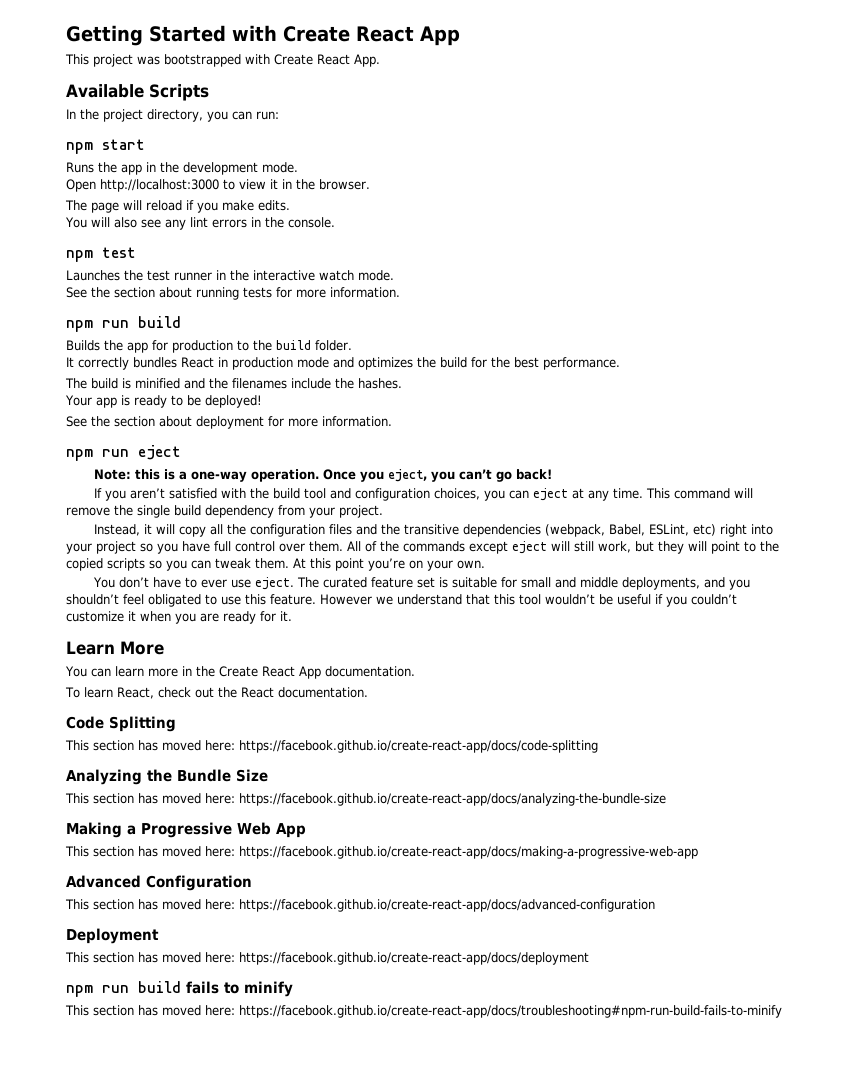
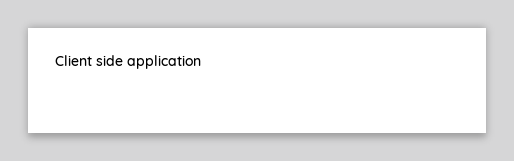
[66,25,460,46] [65,54,380,67] [66,84,209,101] [66,109,279,122] [66,139,145,154] [66,162,298,175] [66,179,370,192] [65,200,290,213] [65,217,335,230] [66,247,136,262] [66,270,394,281] [66,287,400,300] [66,316,181,332] [66,340,352,353] [66,357,620,370] [65,378,402,389] [65,395,262,408] [66,416,392,429] [66,445,181,461] [94,469,553,482] [94,488,754,501] [66,505,383,518] [94,524,774,537] [66,541,779,554] [66,558,485,571] [93,577,751,590] [66,594,737,607] [66,611,292,624] [66,641,164,655] [65,666,415,679] [65,687,368,699] [66,716,176,732] [65,740,598,753] [66,769,268,785] [65,793,666,806] [66,822,306,838] [65,846,698,859] [66,875,252,891] [65,899,655,912] [66,928,159,944] [65,952,589,965] [66,981,293,997] [65,1005,782,1018] Getting Started with Create React App // This project was bootstrapped with Create React App. // Available Scripts // In the project directory, you can run: // npm start // Runs the app in the development mode. // Open http://localhost:3000 to view it in the browser. // The page will reload if you make edits. // You will also see any lint errors in the console. // npm test // Launches the test runner in the interactive watch mode. // See the section about running tests for more information. // npm run build // Builds the app for production to the build folder. // It correctly bundles React in production mode and optimizes the build for the best performance. // The build is minified and the filenames include the hashes. // Your app is ready to be deployed! // See the section about deployment for more information. // npm run eject // Note: this is a one-way operation. Once you eject, you can’t go back! // If you aren’t satisfied with the build tool and configuration choices, you can eject at any time. This command will remove the single build dependency from your project. // Instead, it will copy all the configuration files and the transitive dependencies (webpack, Babel, ESLint, etc) right into your project so you have full control over them. All of the commands except eject will still work, but they will point to the copied scripts so you can tweak them. At this point you’re on your own. // You don’t have to ever use eject. The curated feature set is suitable for small and middle deployments, and you shouldn’t feel obligated to use this feature. However we understand that this tool wouldn’t be useful if you couldn’t customize it when you are ready for it. // Learn More // You can learn more in the Create React App documentation. // To learn React, check out the React documentation. // Code Splitting // This section has moved here: https://facebook.github.io/create-react-app/docs/code-splitting // Analyzing the Bundle Size // This section has moved here: https://facebook.github.io/create-react-app/docs/analyzing-the-bundle-size // Making a Progressive Web App // This section has moved here: https://facebook.github.io/create-react-app/docs/making-a-progressive-web-app // Advanced Configuration // This section has moved here: https://facebook.github.io/create-react-app/docs/advanced-configuration // Deployment // This section has moved here: https://facebook.github.io/create-react-app/docs/deployment // npm run build fails to minify // This section has moved here: https://facebook.github.io/create-react-app/docs/troubleshooting#npm-run-build-fails-to-minify -> [55,55,201,69] Client side application

